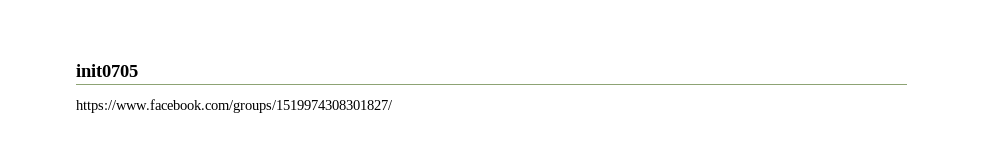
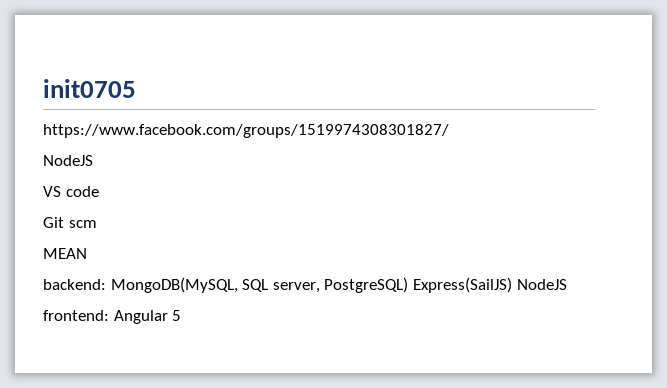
(393, 106) none -> [43,155,93,166] [43,186,99,197] [43,217,97,228] [43,248,87,259] [43,277,567,293] [43,310,182,324] // NodeJS // VS code // Git scm // MEAN // backend: MongoDB(MySQL, SQL server, PostgreSQL) Express(SailJS) NodeJS // frontend: Angular 5

